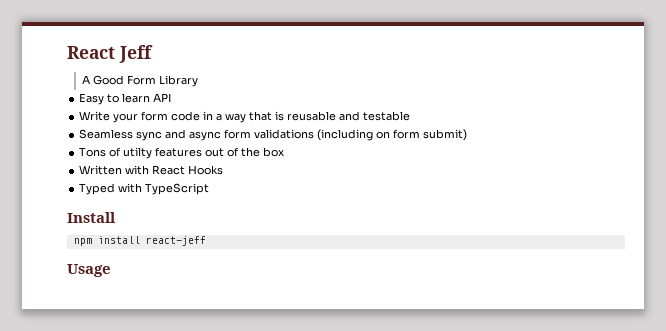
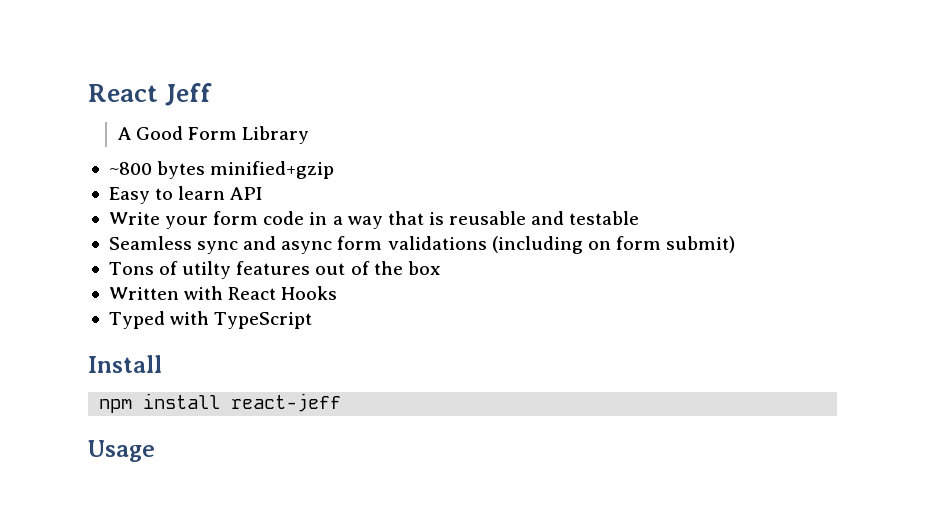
(198, 81) none -> [108,161,335,179] // ~800 bytes minified+gzip

